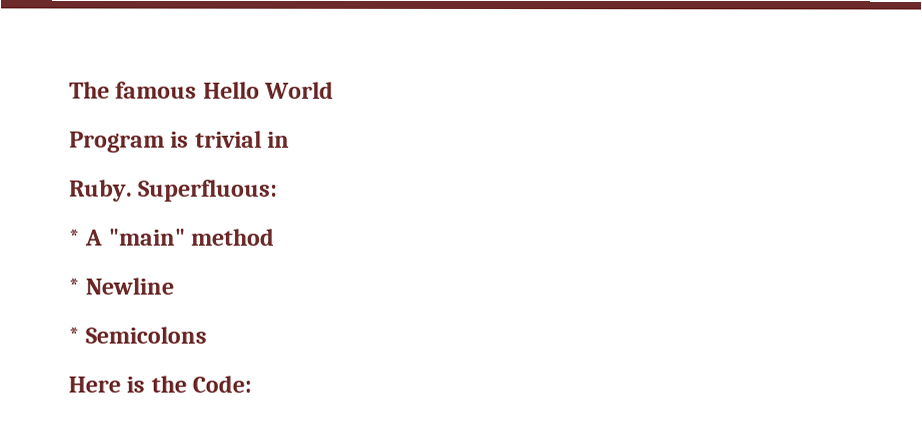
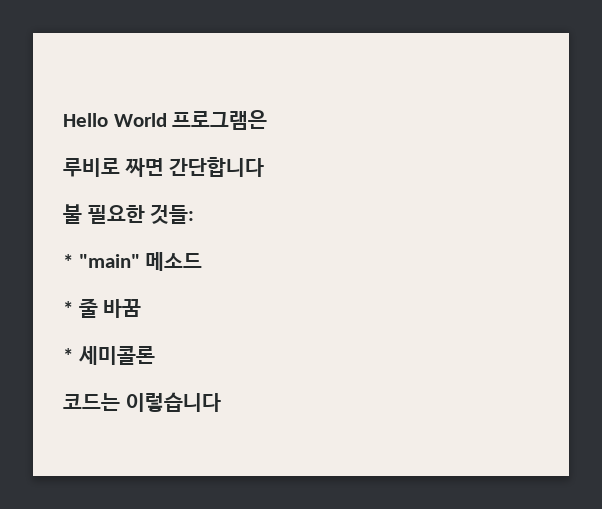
[69,81,198,99] The famous -> (63, 120) none
[69,130,291,153] [69,179,279,202] [68,228,275,246] [68,277,175,295] [68,326,208,344] [68,375,253,393] // Program is trivial in // Ruby. Superfluous: // * A "main" method // * Newline // * Semicolons // Here is the Code: -> [172,110,268,130] [63,157,265,177] [63,204,195,224] [63,252,203,271] [63,298,142,318] [63,346,155,365] [63,392,221,412] 프로그램은 // 루비로 짜면 간단합니다 // 불 필요한 것들: // * "main" 메소드 // * 줄 바꿈 // * 세미콜론 // 코드는 이렇습니다

